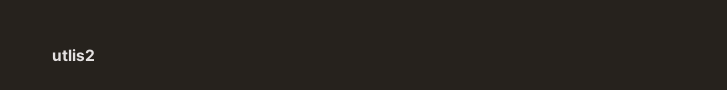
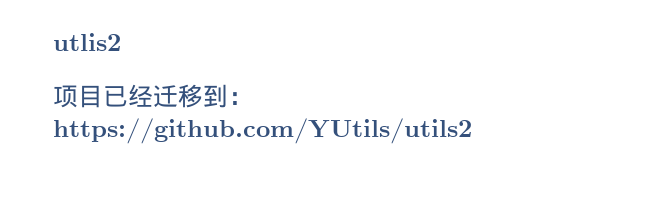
(95, 55) none -> [53,84,253,108] [53,118,472,144] // 项目已经迁移到：https://github.com/YUtils/utils2

